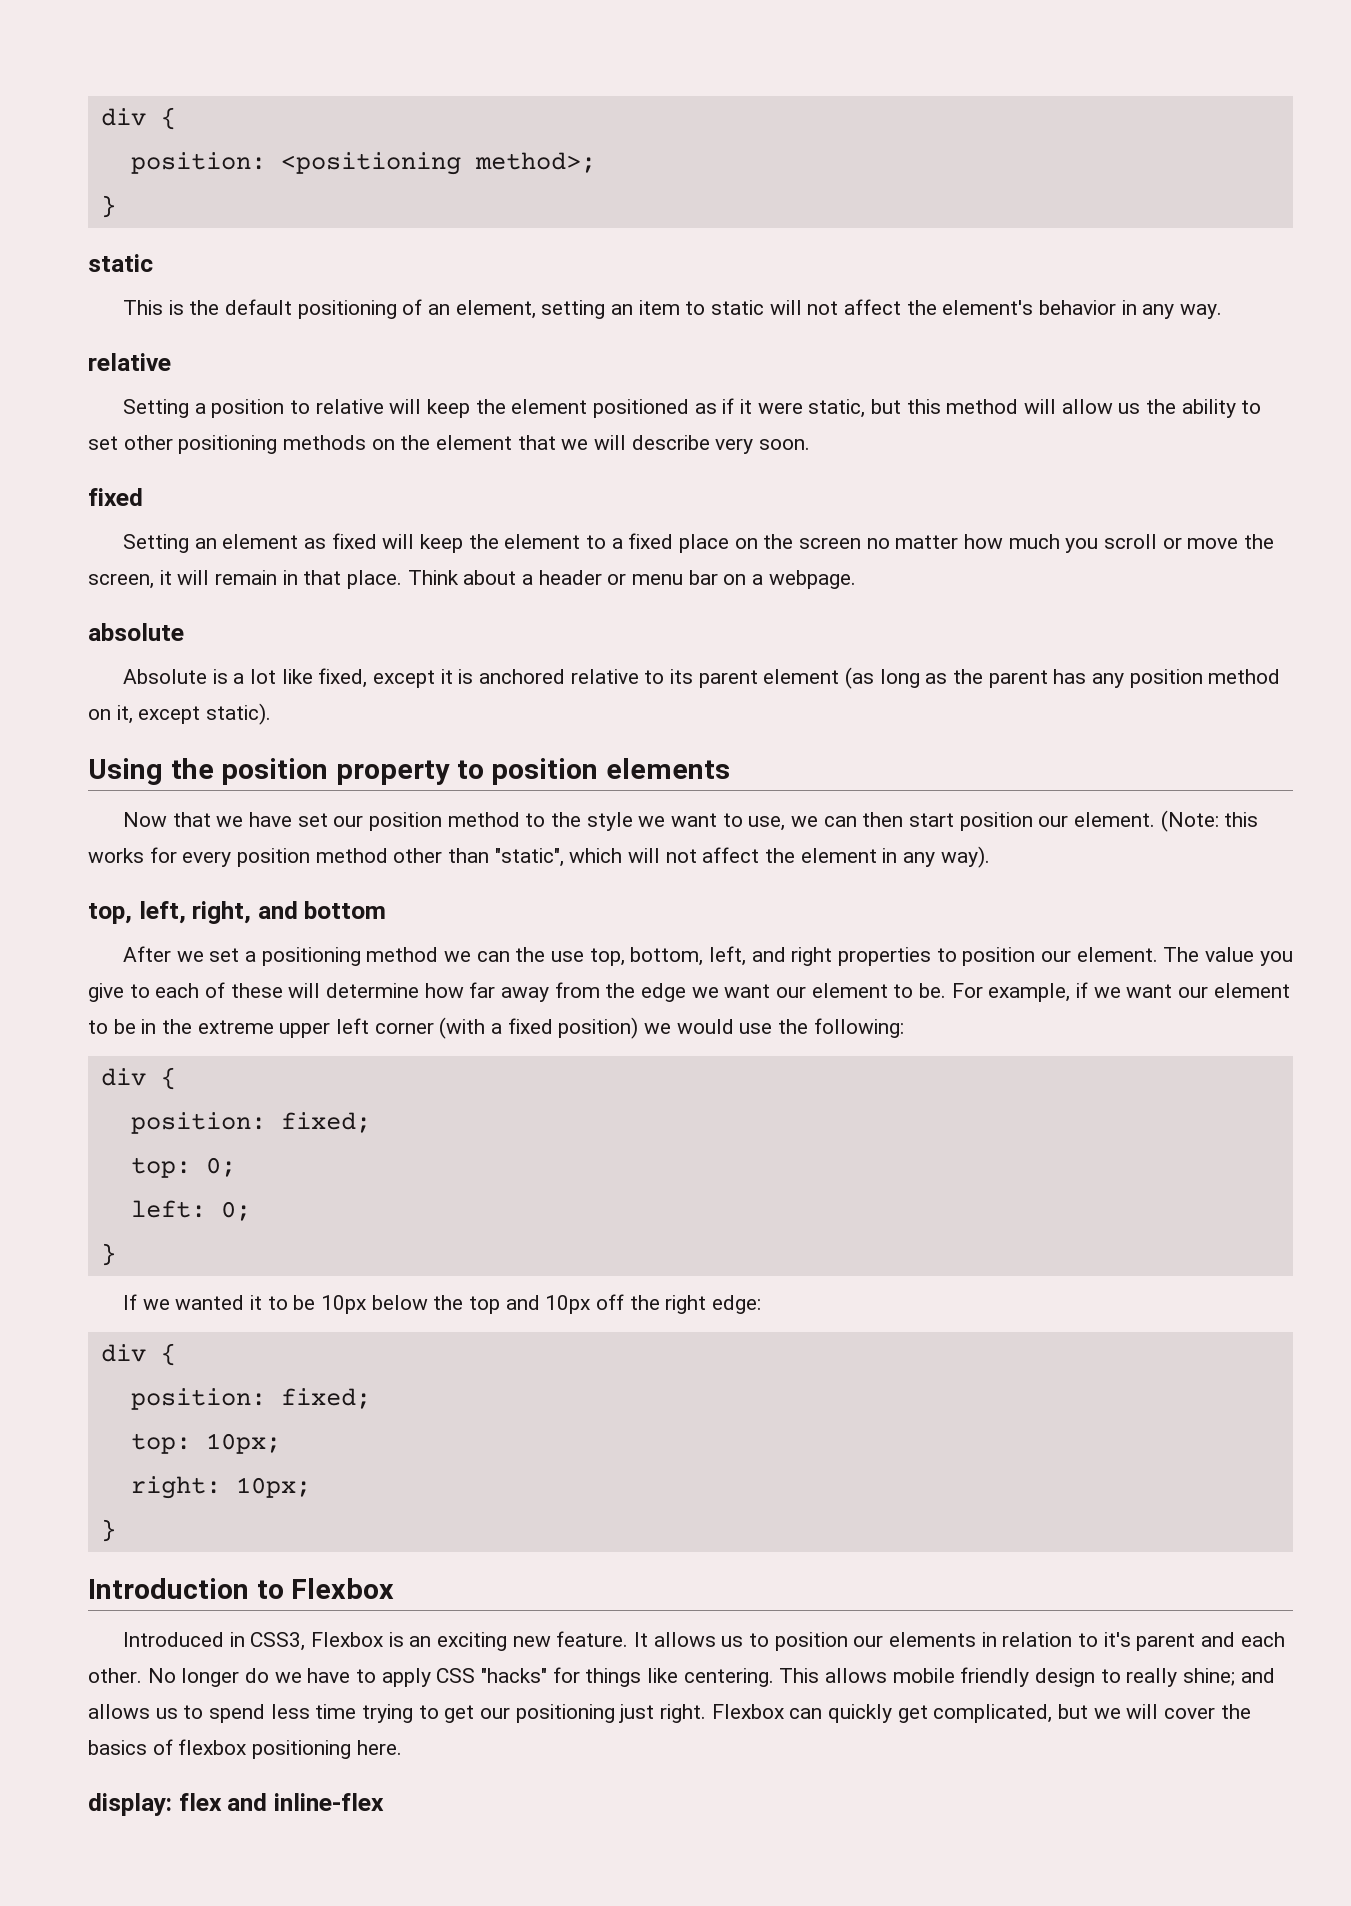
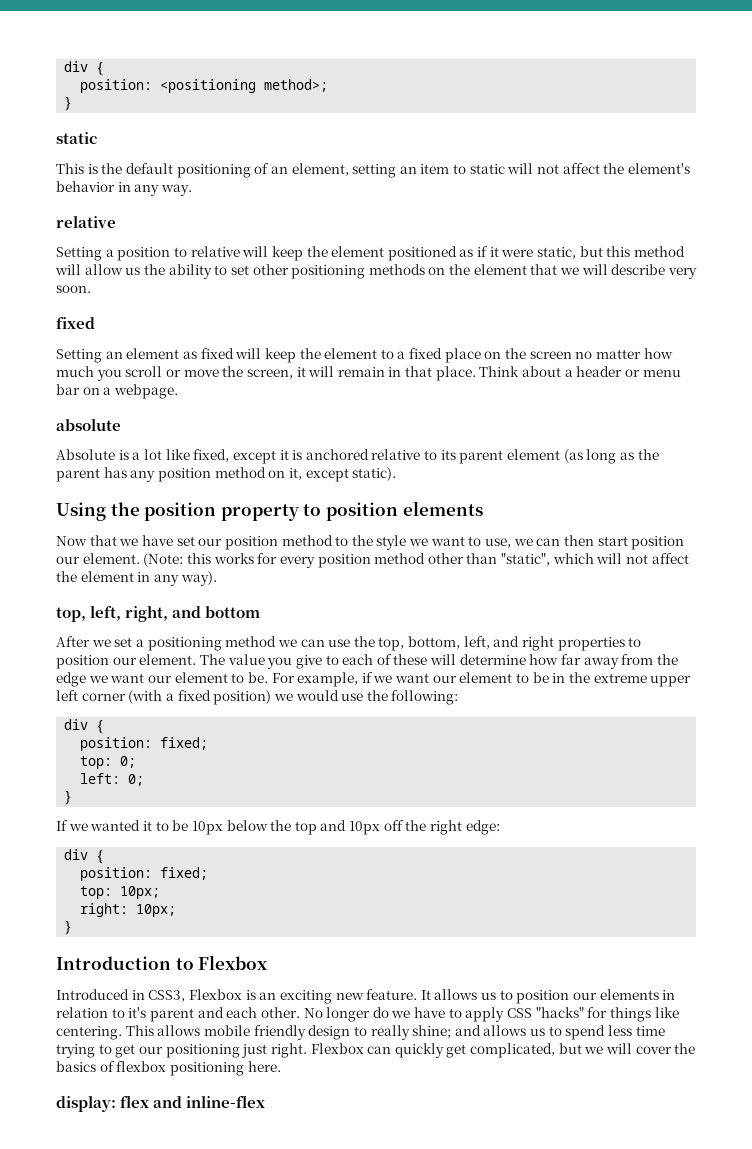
[515,947,584,962] the use -> [328,636,375,647] use the

